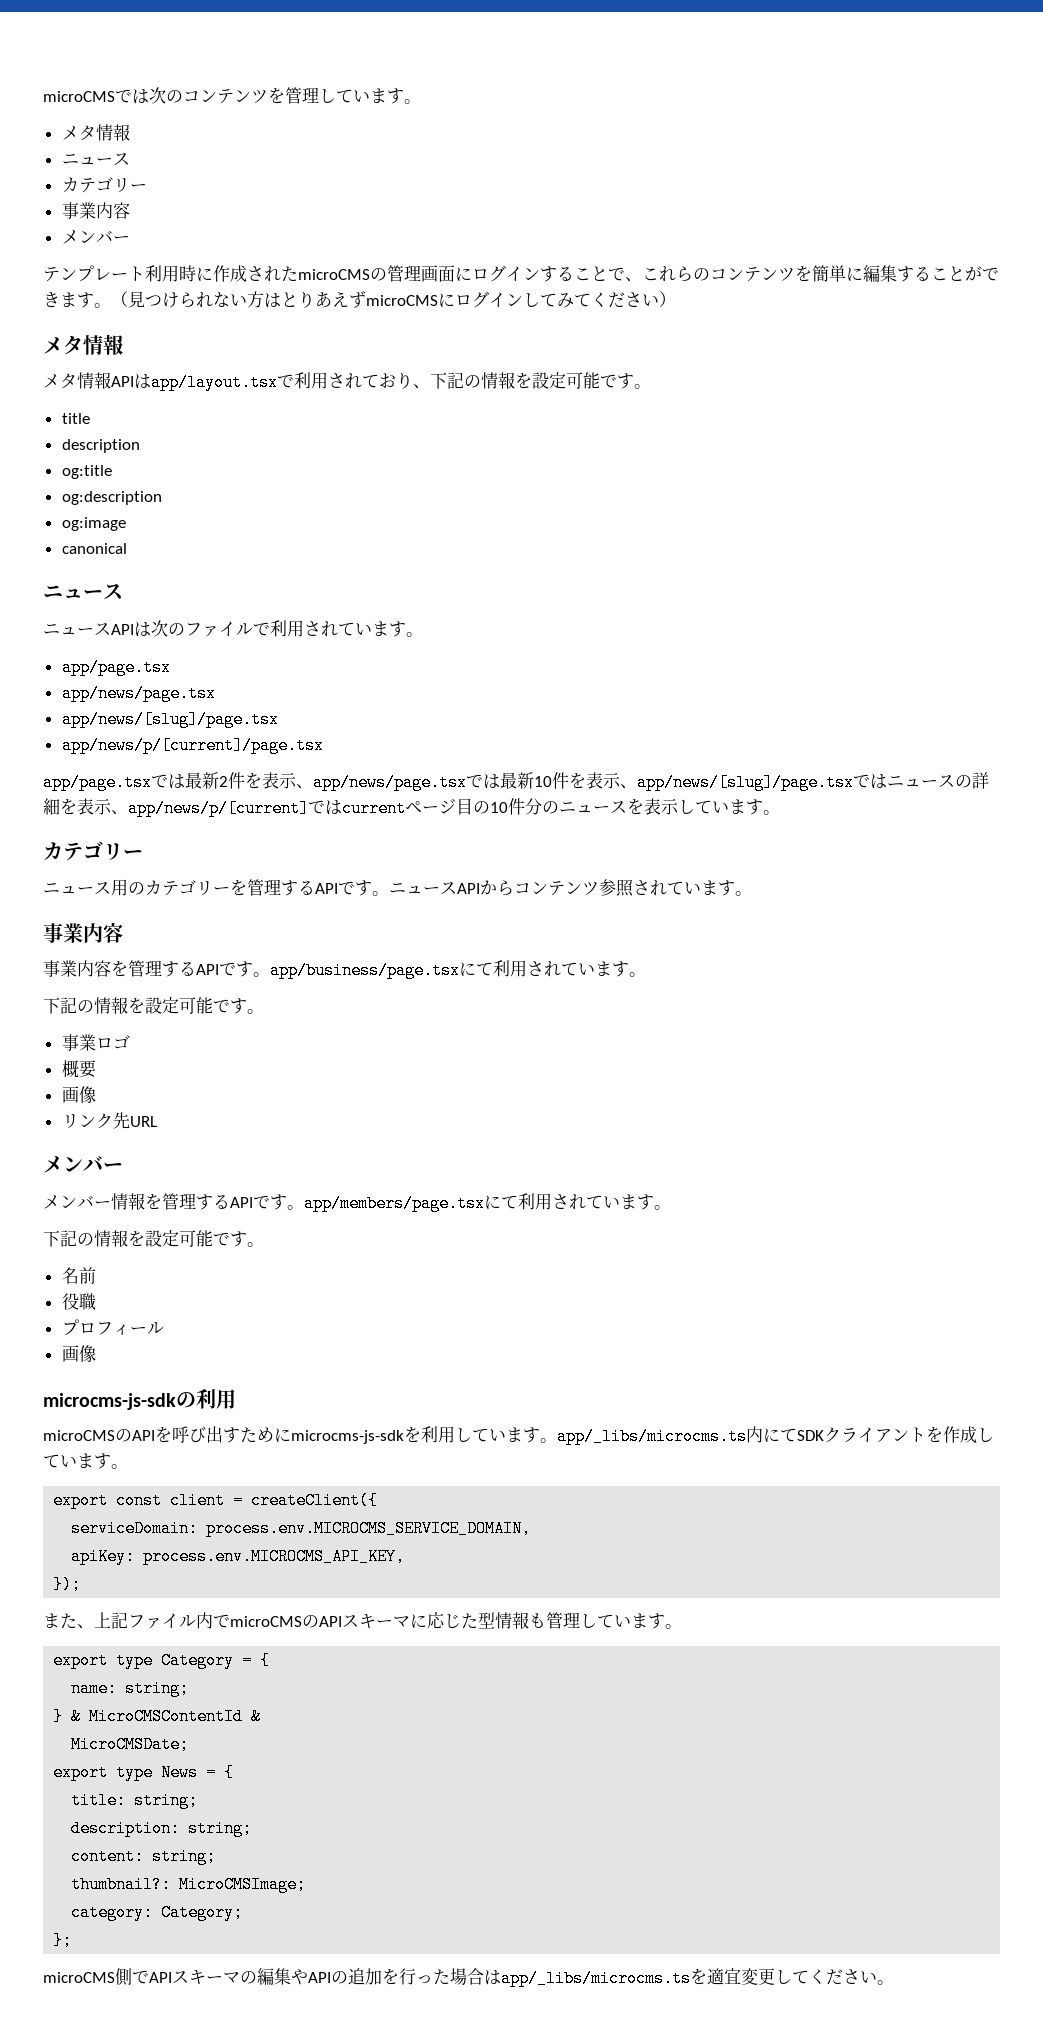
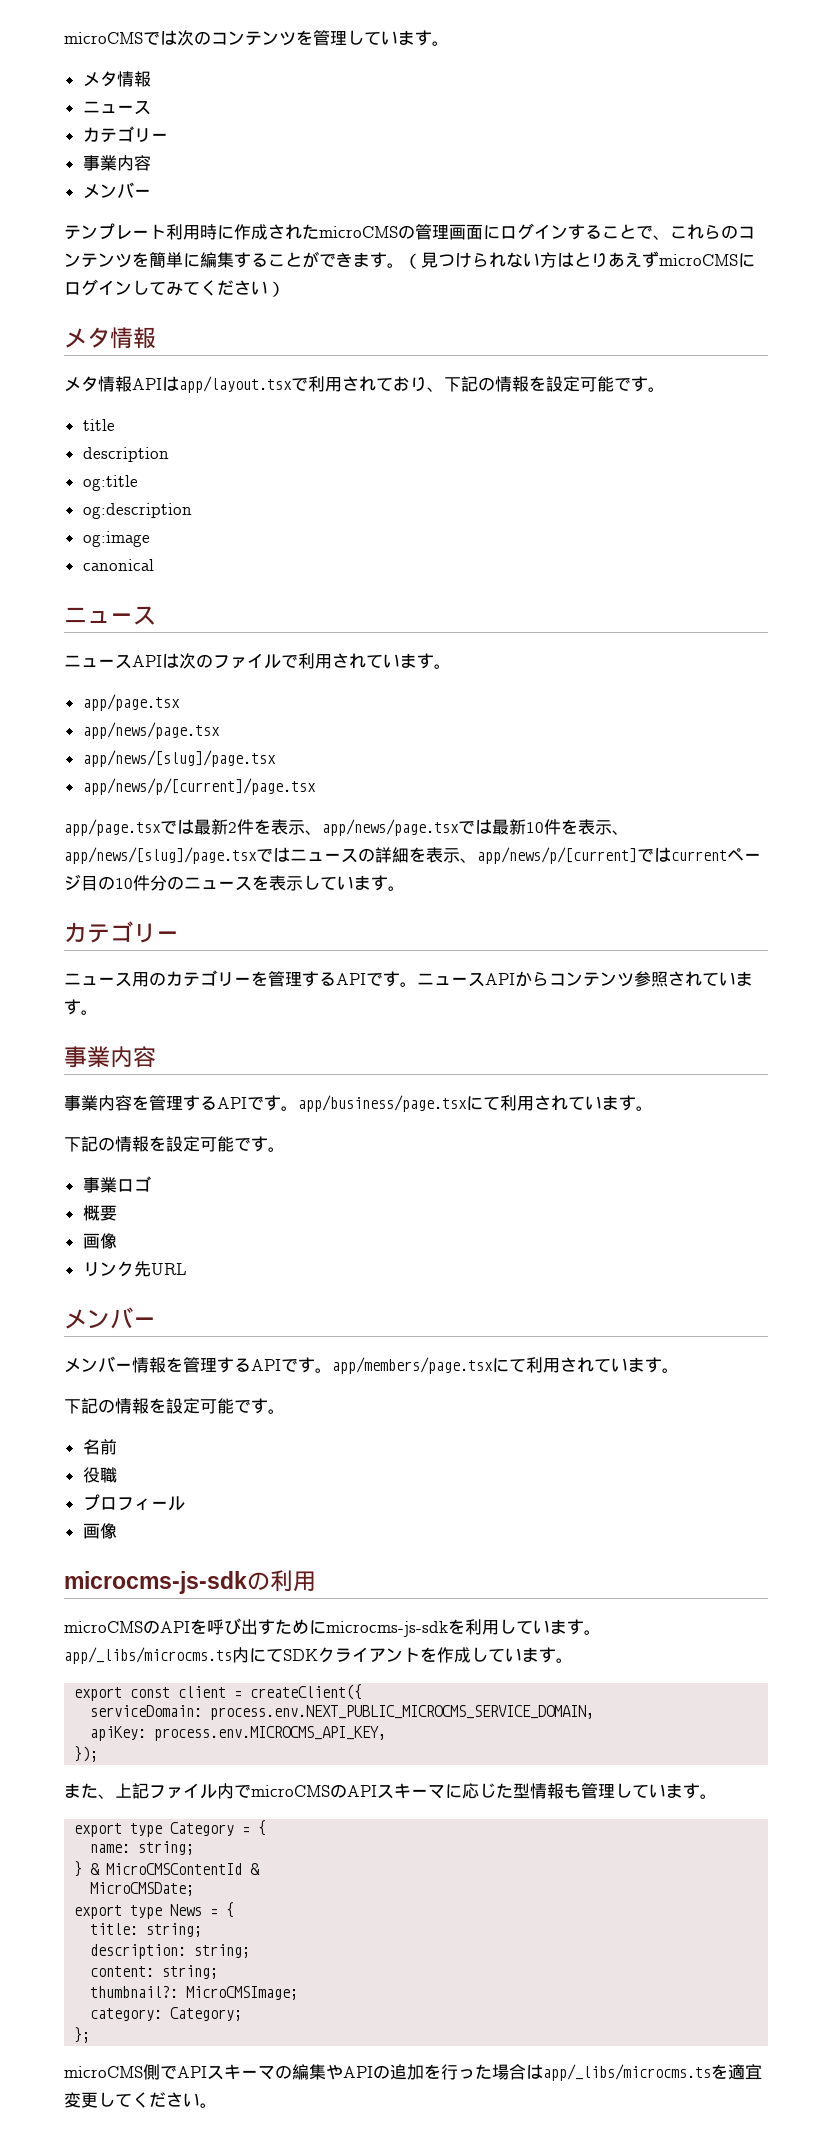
[206,1520,532,1537] process.env.MICROCMS_SERVICE_DOMAIN, -> [210,1705,595,1720] process.env.NEXT_PUBLIC_MICROCMS_SERVICE_DOMAIN,

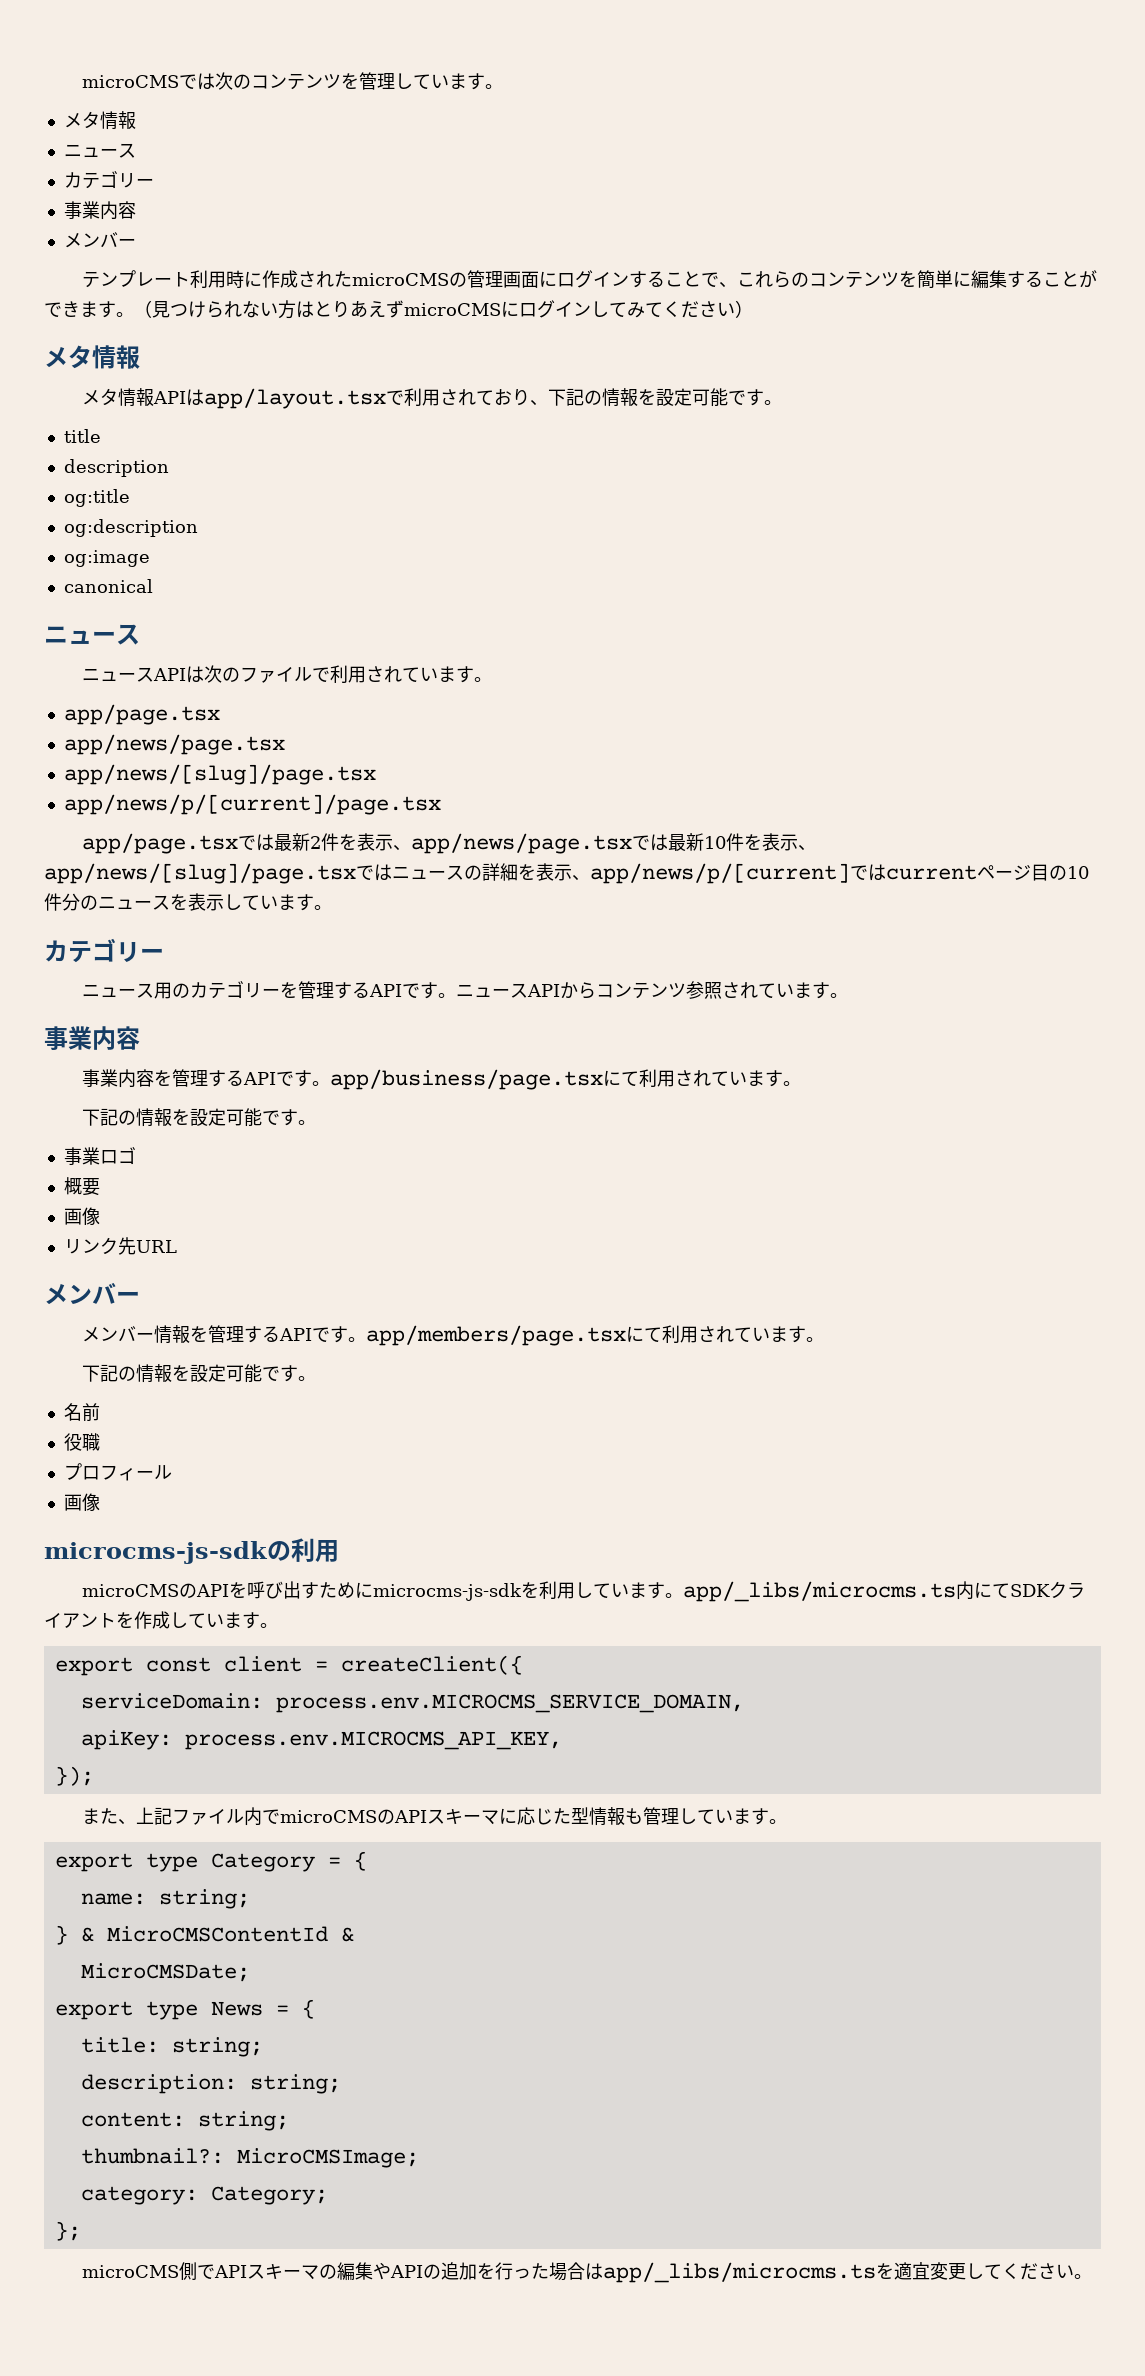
[210,1705,595,1720] process.env.NEXT_PUBLIC_MICROCMS_SERVICE_DOMAIN, -> [275,1694,744,1713] process.env.MICROCMS_SERVICE_DOMAIN,

